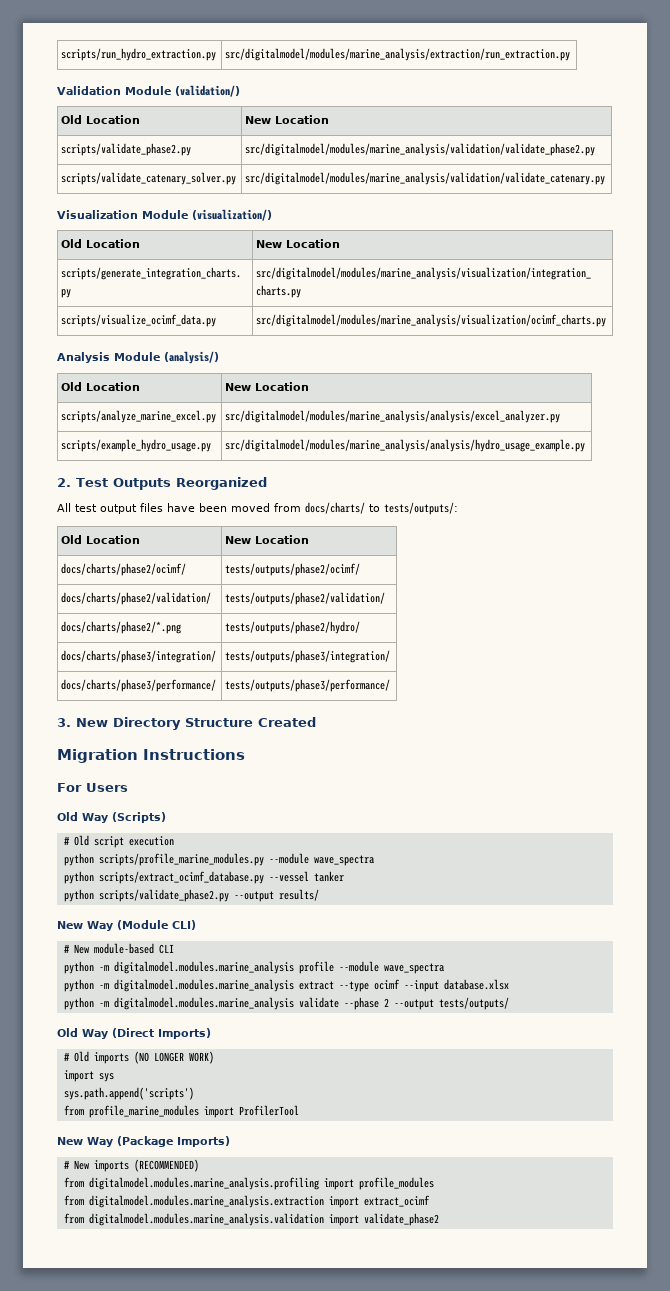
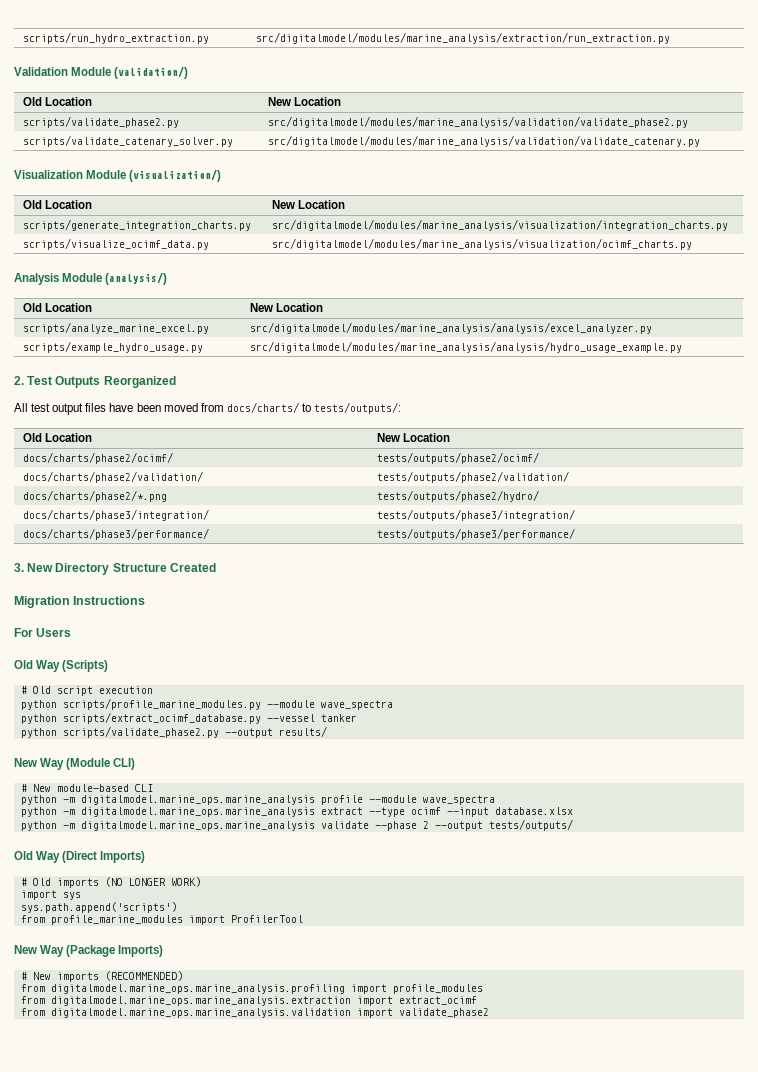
[113,961,294,974] digitalmodel.modules.marine_analysis -> [80,795,315,805] digitalmodel.marine_ops.marine_analysis
[113,979,294,992] digitalmodel.modules.marine_analysis -> [80,807,315,817] digitalmodel.marine_ops.marine_analysis
[113,997,294,1010] digitalmodel.modules.marine_analysis -> [80,821,315,831] digitalmodel.marine_ops.marine_analysis
[88,1177,319,1190] digitalmodel.modules.marine_analysis.profiling -> [50,984,345,994] digitalmodel.marine_ops.marine_analysis.profiling
[88,1195,324,1208] digitalmodel.modules.marine_analysis.extraction -> [50,996,351,1006] digitalmodel.marine_ops.marine_analysis.extraction
[88,1213,324,1226] digitalmodel.modules.marine_analysis.validation -> [50,1008,351,1018] digitalmodel.marine_ops.marine_analysis.validation

